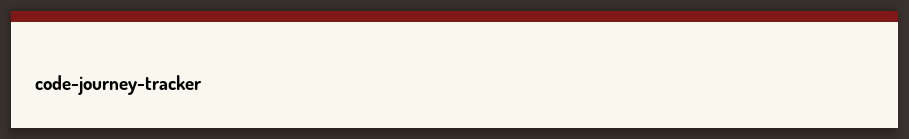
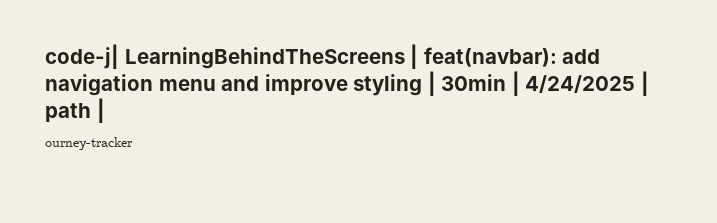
[35,75,202,95] code-journey-tracker -> [45,44,601,69] [45,71,649,96] [45,98,105,123] [45,137,133,150] code-j| LearningBehindTheScreens | feat(navbar): add navigation menu and improve styling | 30min | 4/24/2025 | path | // ourney-tracker

